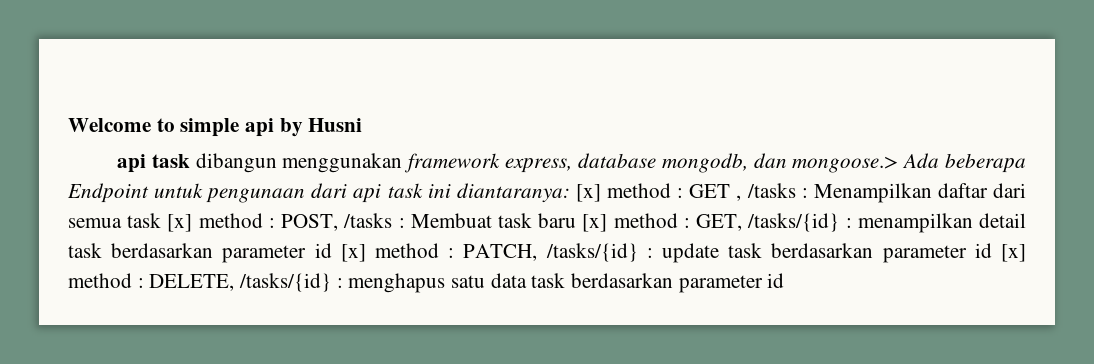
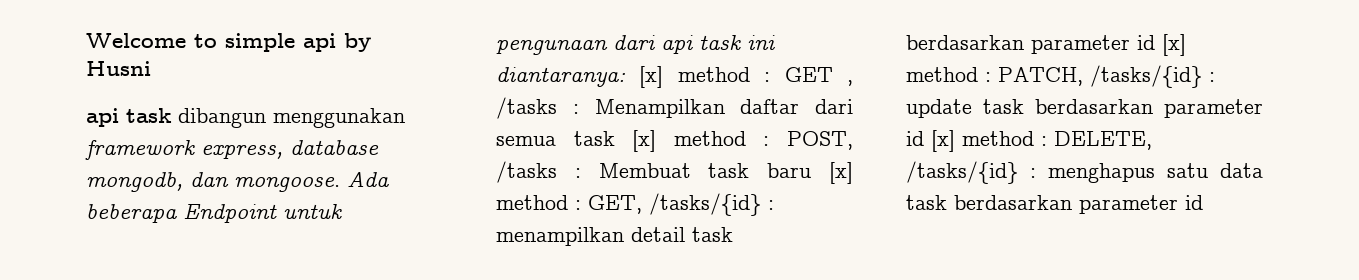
[792,156,899,173] mongoose.> -> [234,177,340,192] mongoose.

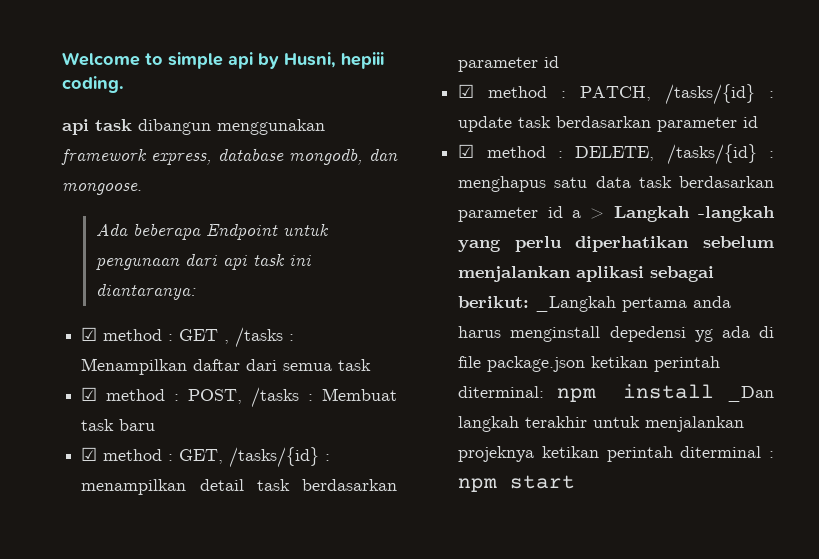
[86,61,151,76] Husni -> [284,52,384,69] [62,76,124,93] Husni, hepiii coding.
(340, 184) none -> (142, 189) //
[639,66,664,88] [x] -> [81,327,98,341] // ☑
[632,130,657,152] [x] -> [81,387,98,401] // ☑
[829,162,853,184] [x] -> [81,447,98,461] // ☑
[1162,34,1186,56] [x] -> [458,84,475,98] // ☑
[931,130,955,152] [x] -> [458,144,475,158] // ☑
(1203, 202) none -> [571,206,775,222] [458,236,774,252] [458,266,715,282] [458,296,732,312] [458,326,774,342] [458,356,721,372] [458,384,774,402] [458,416,745,432] [458,446,774,462] [458,475,576,492] a > Langkah -langkah yang perlu diperhatikan sebelum menjalankan aplikasi sebagai berikut: _Langkah pertama anda harus menginstall depedensi yg ada di file package.json ketikan perintah diterminal: npm install _Dan langkah terakhir untuk menjalankan projeknya ketikan perintah diterminal : npm start

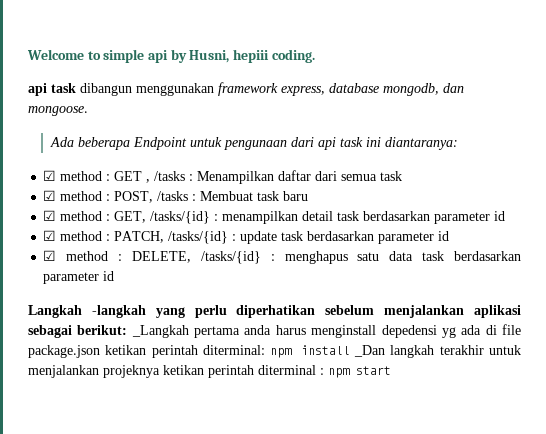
[571,208,605,219] a > -> (115, 276) //

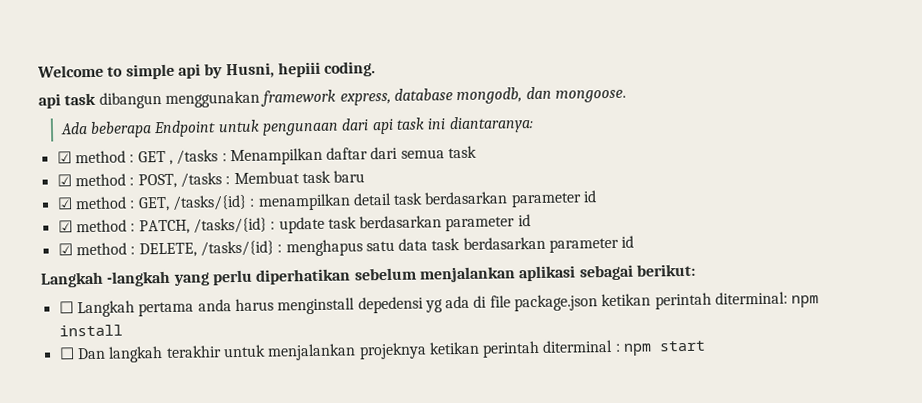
[131,325,189,338] _Langkah -> [58,300,135,318] // ☐ Langkah
[354,345,385,357] _Dan -> [58,347,106,360] // ☐ Dan

